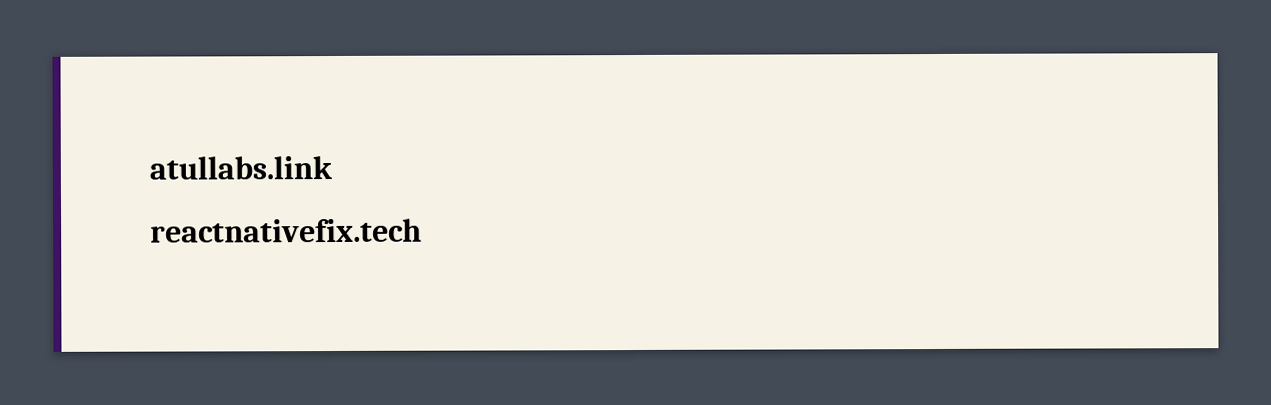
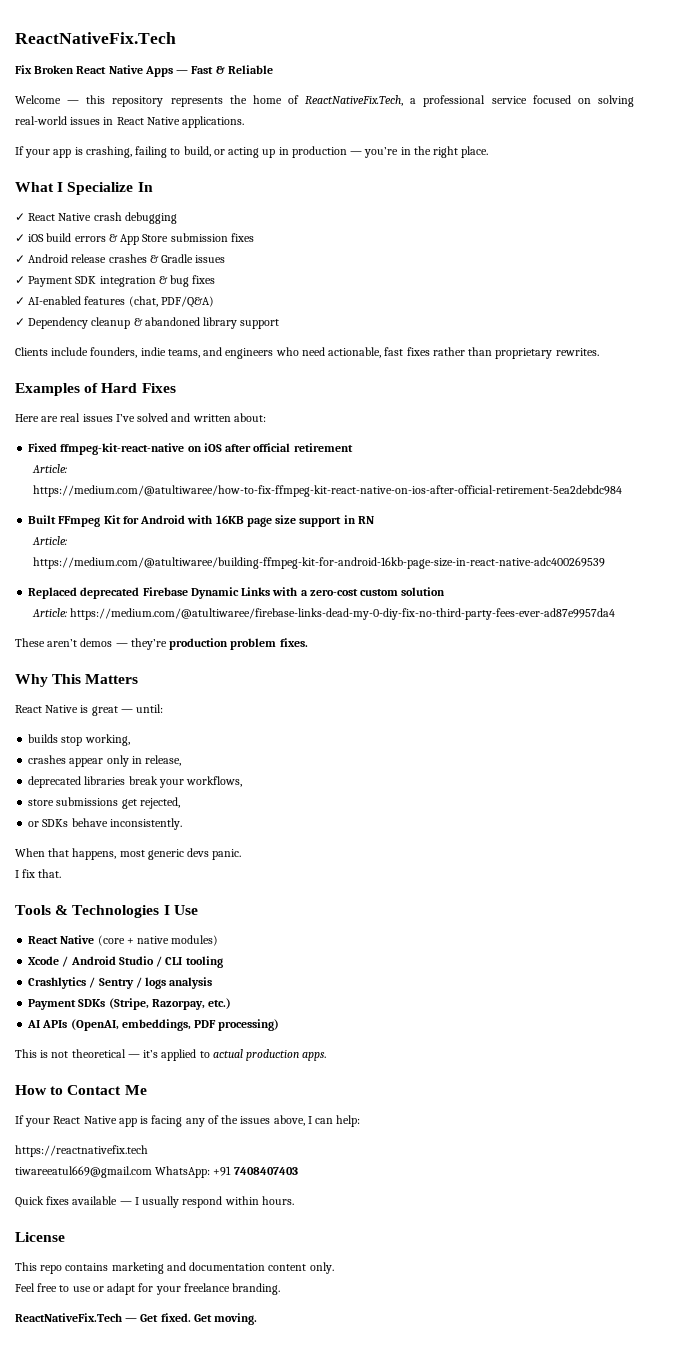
[149,156,333,180] [150,218,422,243] atullabs.link // reactnativefix.tech -> [15,32,176,44] [15,65,273,77] [15,95,634,107] [15,116,245,128] [15,146,489,158] [15,182,153,195] [15,212,177,224] [15,233,254,245] [15,254,226,263] [15,275,216,287] [15,296,214,308] [15,317,280,329] [15,347,599,359] [15,383,176,396] [15,413,266,422] [28,443,353,455] [31,464,67,473] [32,485,622,497] [28,515,374,527] [31,536,67,545] [32,557,605,569] [28,587,446,599] [31,608,615,620] [15,638,308,650] [15,674,139,687] [15,704,164,716] [28,734,130,746] [28,755,182,767] [28,776,243,788] [28,797,180,809] [28,818,182,830] [15,848,242,860] [15,869,62,878] [15,905,198,918] [28,935,219,946] [28,956,223,968] [28,977,213,989] [28,998,232,1010] [27,1019,280,1031] [15,1049,327,1061] [15,1085,147,1095] [15,1115,361,1127] [15,1145,148,1157] [15,1166,298,1178] [15,1196,294,1208] [15,1232,65,1242] [15,1262,334,1274] [15,1283,281,1295] [15,1313,258,1325] ReactNativeFix.Tech // Fix Broken React Native Apps — Fast & Reliable // Welcome — this repository represents the home of ReactNativeFix.Tech, a professional service focused on solving real-world issues in React Native applications. // If your app is crashing, failing to build, or acting up in production — you’re in the right place. // What I Specialize In // ✓ React Native crash debugging // ✓ iOS build errors & App Store submission fixes // ✓ Android release crashes & Gradle issues // ✓ Payment SDK integration & bug fixes // ✓ AI-enabled features (chat, PDF/Q&A) // ✓ Dependency cleanup & abandoned library support // Clients include founders, indie teams, and engineers who need actionable, fast fixes rather than proprietary rewrites. // Examples of Hard Fixes // Here are real issues I’ve solved and written about: // Fixed ffmpeg-kit-react-native on iOS after official retirement // Article: https://medium.com/@atultiwaree/how-to-fix-ffmpeg-kit-react-native-on-ios-after-official-retirement-5ea2debdc984 // Built FFmpeg Kit for Android with 16KB page size support in RN // Article: https://medium.com/@atultiwaree/building-ffmpeg-kit-for-android-16kb-page-size-in-react-native-adc400269539 // Replaced deprecated Firebase Dynamic Links with a zero-cost custom solution // Article: https://medium.com/@atultiwaree/firebase-links-dead-my-0-diy-fix-no-third-party-fees-ever-ad87e9957da4 // These aren’t demos — they’re production problem fixes. // Why This Matters // React Native is great — until: // builds stop working, // crashes appear only in release, // deprecated libraries break your workflows, // store submissions get rejected, // or SDKs behave inconsistently. // When that happens, most generic devs panic. // I fix that. // Tools & Technologies I Use // React Native (core + native modules) // Xcode / Android Studio / CLI tooling // Crashlytics / Sentry / logs analysis // Payment SDKs (Stripe, Razorpay, etc.) // AI APIs (OpenAI, embeddings, PDF processing) // This is not theoretical — it’s applied to actual production apps. // How to Contact Me // If your React Native app is facing any of the issues above, I can help: // https://reactnativefix.tech // tiwareeatul669@gmail.com WhatsApp: +91 7408407403 // Quick fixes available — I usually respond within hours. // License // This repo contains marketing and documentation content only. // Feel free to use or adapt for your freelance branding. // ReactNativeFix.Tech — Get fixed. Get moving.

